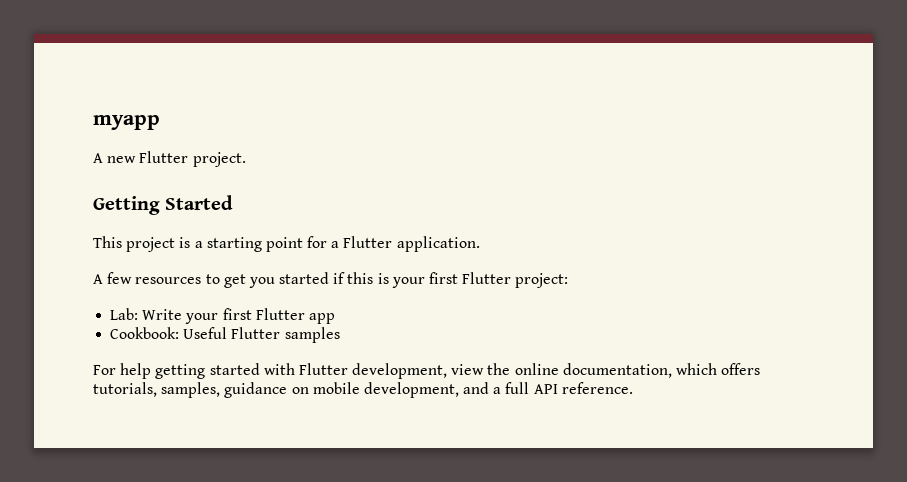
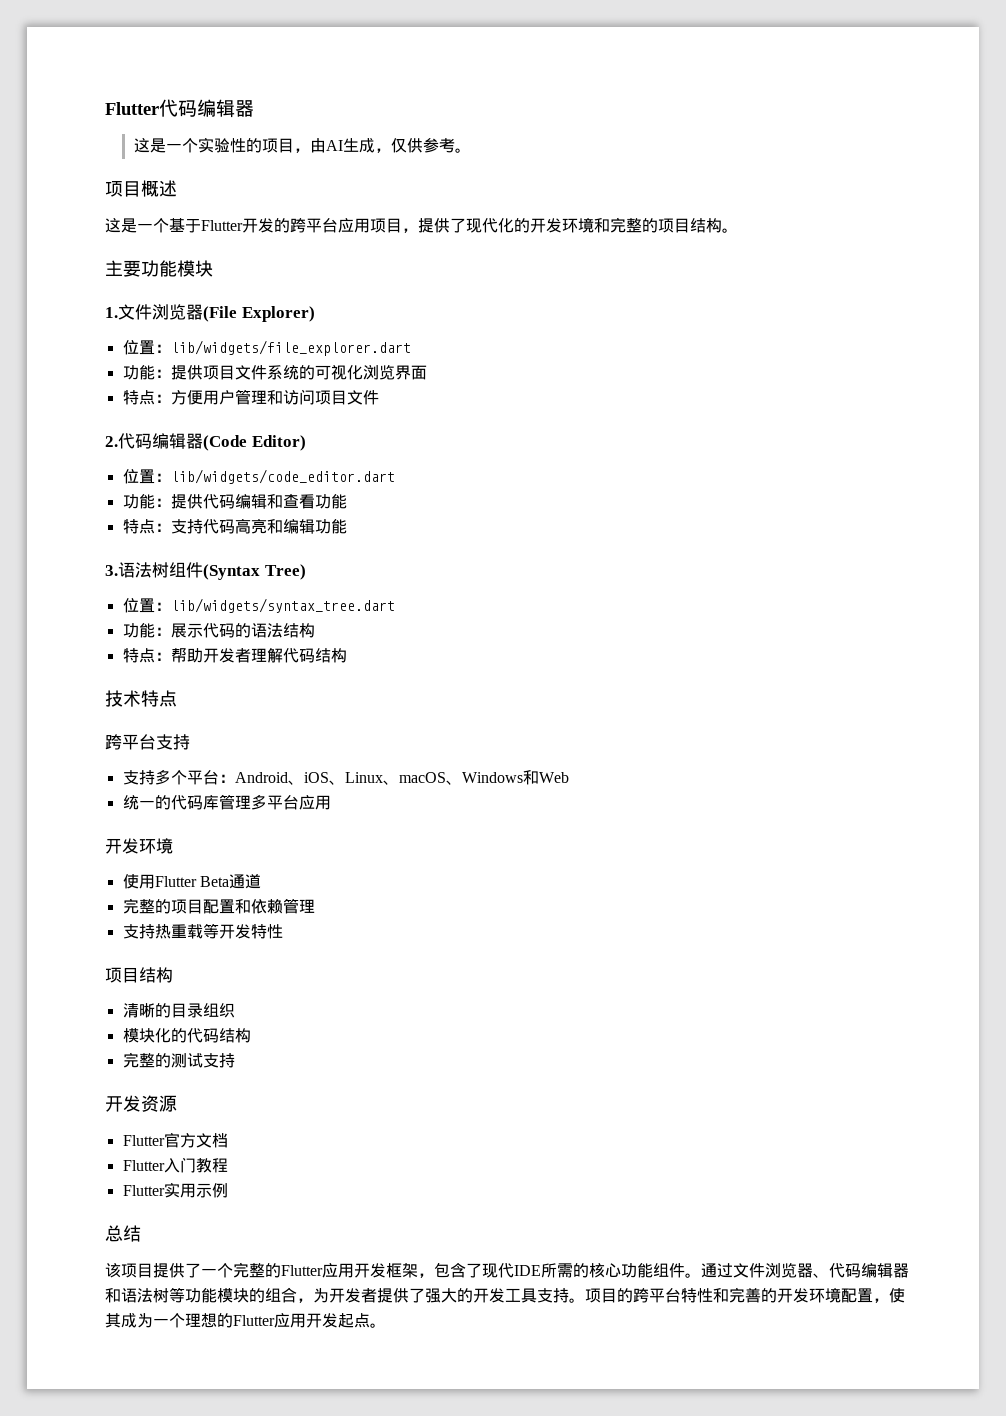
[93,115,160,130] [93,151,246,167] [93,195,234,215] [93,236,480,252] [93,272,569,288] [110,308,335,324] [110,327,340,343] [93,363,761,379] [93,382,633,398] myapp // A new Flutter project. // Getting Started // This project is a starting point for a Flutter application. // A few resources to get you started if this is your first Flutter project: // Lab: Write your first Flutter app // Cookbook: Useful Flutter samples // For help getting started with Flutter development, view the online documentation, which offers tutorials, samples, guidance on mobile development, and a full API reference. -> [105,99,254,118] [133,137,471,153] [105,180,177,197] [105,217,738,233] [105,260,213,277] [105,304,315,322] [122,340,411,356] [122,364,427,380] [122,389,379,405] [105,433,306,451] [122,469,395,484] [122,494,347,509] [122,518,347,534] [105,562,306,580] [122,598,395,613] [122,623,315,638] [122,648,347,663] [105,690,177,707] [105,734,190,750] [122,769,569,785] [122,794,331,810] [105,838,173,854] [122,874,261,889] [122,898,315,914] [122,923,283,939] [105,967,173,983] [122,1003,235,1018] [122,1028,251,1043] [122,1052,235,1068] [105,1095,177,1112] [122,1132,228,1148] [122,1157,228,1173] [122,1182,228,1198] [105,1225,141,1242] [105,1262,909,1278] [105,1287,905,1303] [105,1313,386,1328] Flutter代码编辑器 // 这是一个实验性的项目，由AI生成，仅供参考。 // 项目概述 // 这是一个基于Flutter开发的跨平台应用项目，提供了现代化的开发环境和完整的项目结构。 // 主要功能模块 // 1.文件浏览器(File Explorer) // 位置：lib/widgets/file_explorer.dart // 功能：提供项目文件系统的可视化浏览界面 // 特点：方便用户管理和访问项目文件 // 2.代码编辑器(Code Editor) // 位置：lib/widgets/code_editor.dart // 功能：提供代码编辑和查看功能 // 特点：支持代码高亮和编辑功能 // 3.语法树组件(Syntax Tree) // 位置：lib/widgets/syntax_tree.dart // 功能：展示代码的语法结构 // 特点：帮助开发者理解代码结构 // 技术特点 // 跨平台支持 // 支持多个平台：Android、iOS、Linux、macOS、Windows和Web // 统一的代码库管理多平台应用 // 开发环境 // 使用Flutter Beta通道 // 完整的项目配置和依赖管理 // 支持热重载等开发特性 // 项目结构 // 清晰的目录组织 // 模块化的代码结构 // 完整的测试支持 // 开发资源 // Flutter官方文档 // Flutter入门教程 // Flutter实用示例 // 总结 // 该项目提供了一个完整的Flutter应用开发框架，包含了现代IDE所需的核心功能组件。通过文件浏览器、代码编辑器和语法树等功能模块的组合，为开发者提供了强大的开发工具支持。项目的跨平台特性和完善的开发环境配置，使其成为一个理想的Flutter应用开发起点。

